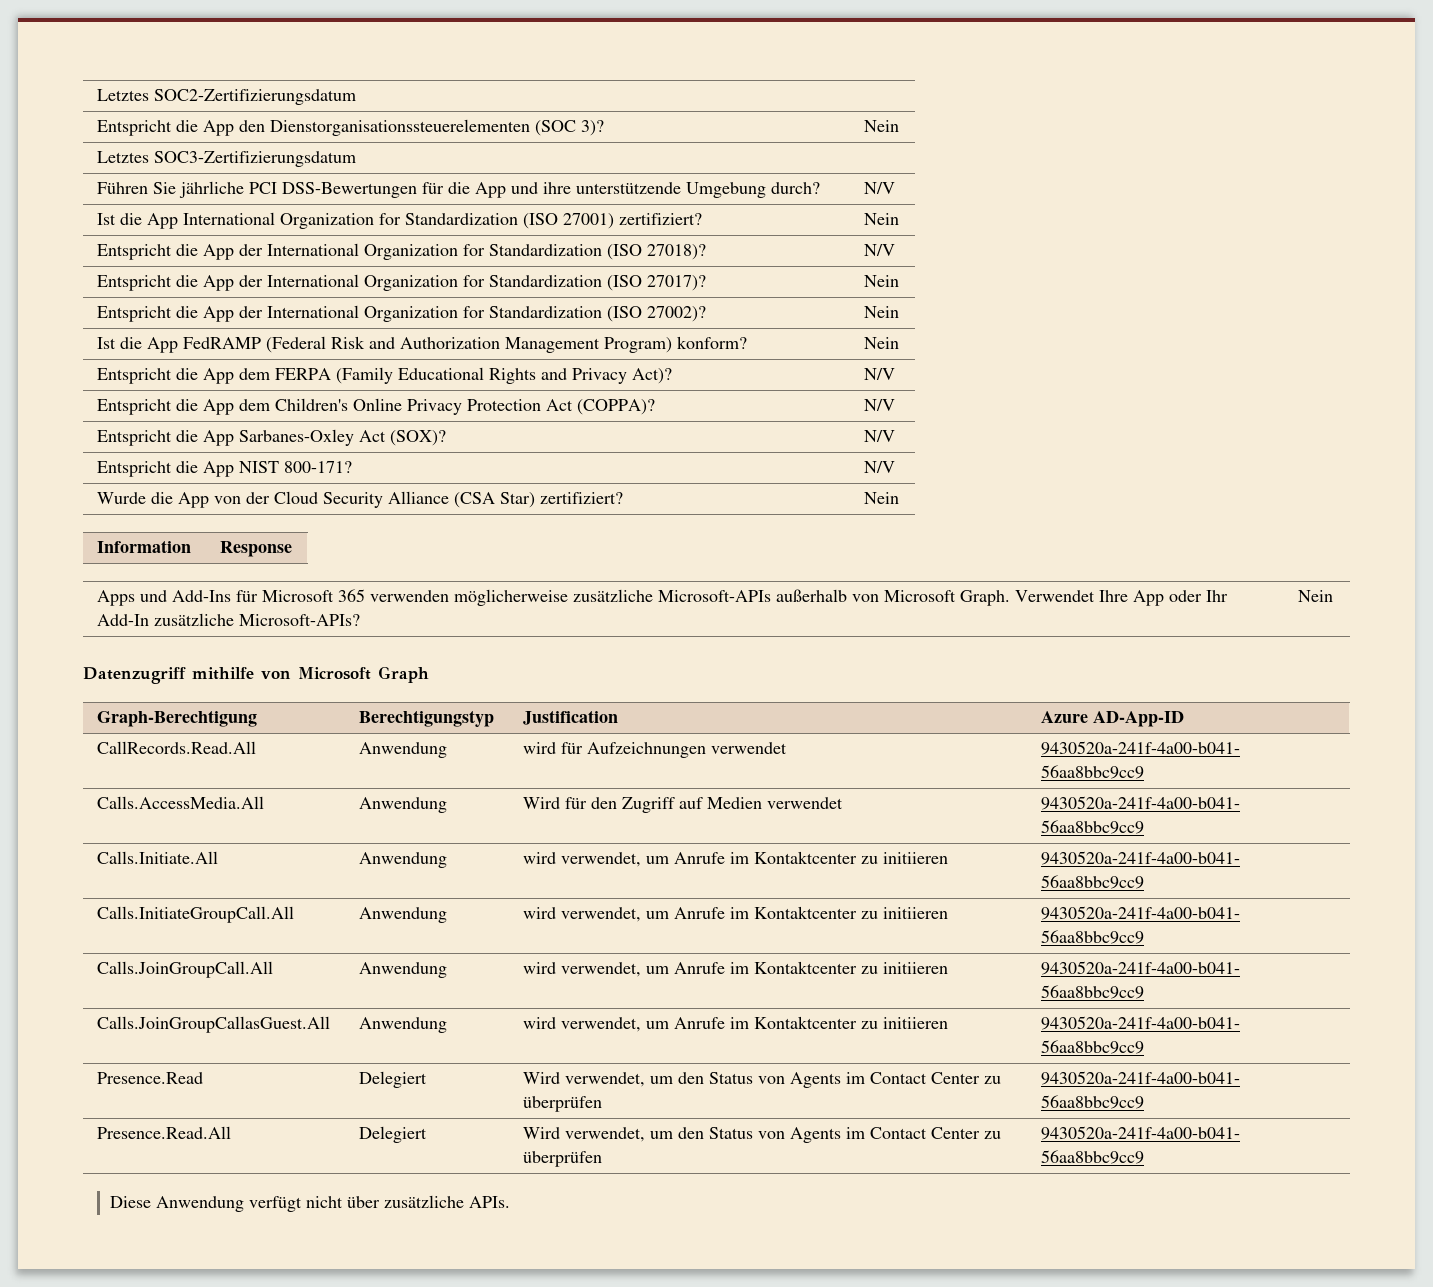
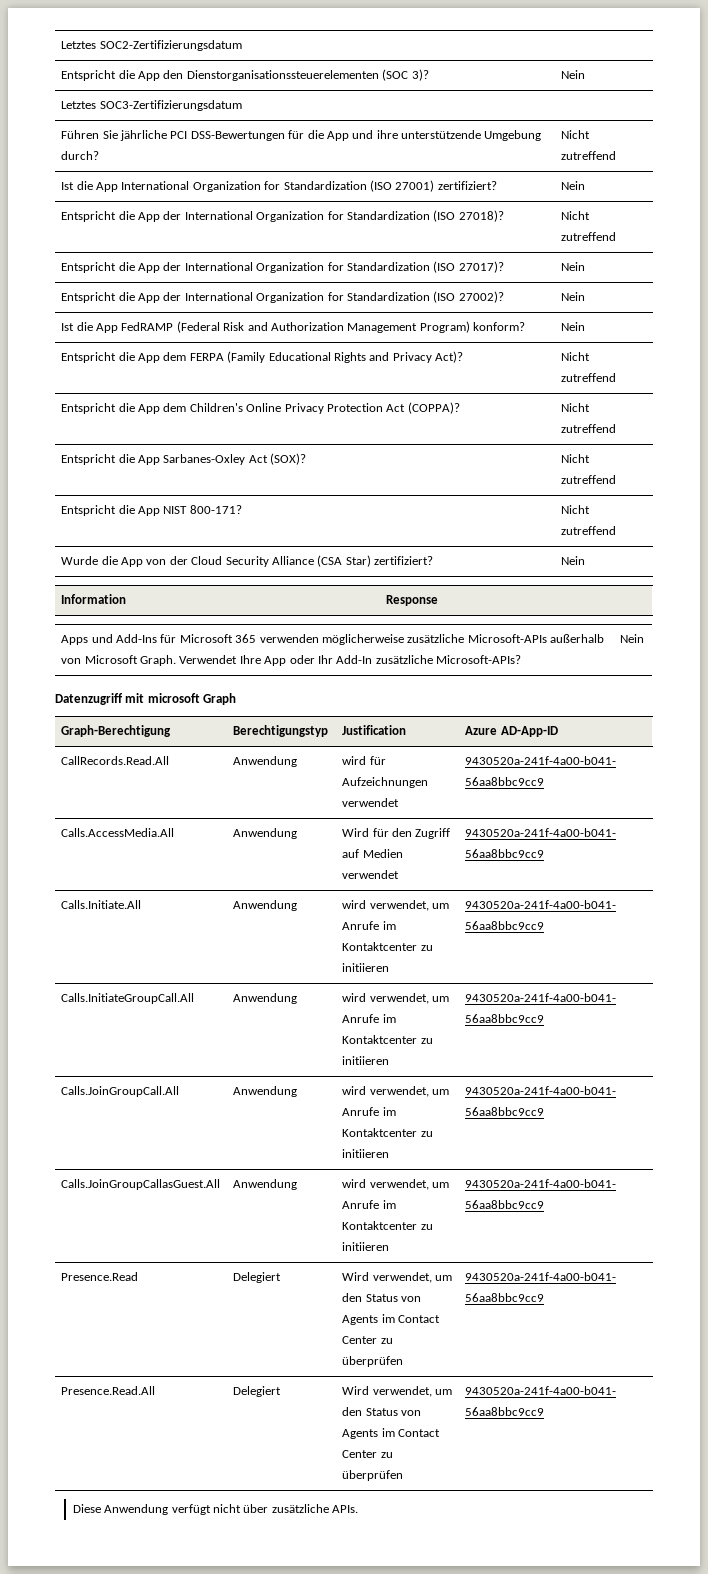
[864,182,896,194] N/V -> [561,130,591,139] [561,151,617,160] Nicht zutreffend
[864,244,896,256] N/V -> [561,211,591,220] [561,232,617,241] Nicht zutreffend
[864,368,896,380] N/V -> [561,352,591,361] [561,373,617,382] Nicht zutreffend
[864,399,896,411] N/V -> [561,403,591,412] [561,424,617,433] Nicht zutreffend
[864,430,896,442] N/V -> [561,454,591,463] [561,475,617,484] Nicht zutreffend
[864,461,896,473] N/V -> [561,505,591,514] [561,526,617,535] Nicht zutreffend
[192,667,371,680] mithilfe von Microsoft -> [125,693,200,703] mit microsoft

